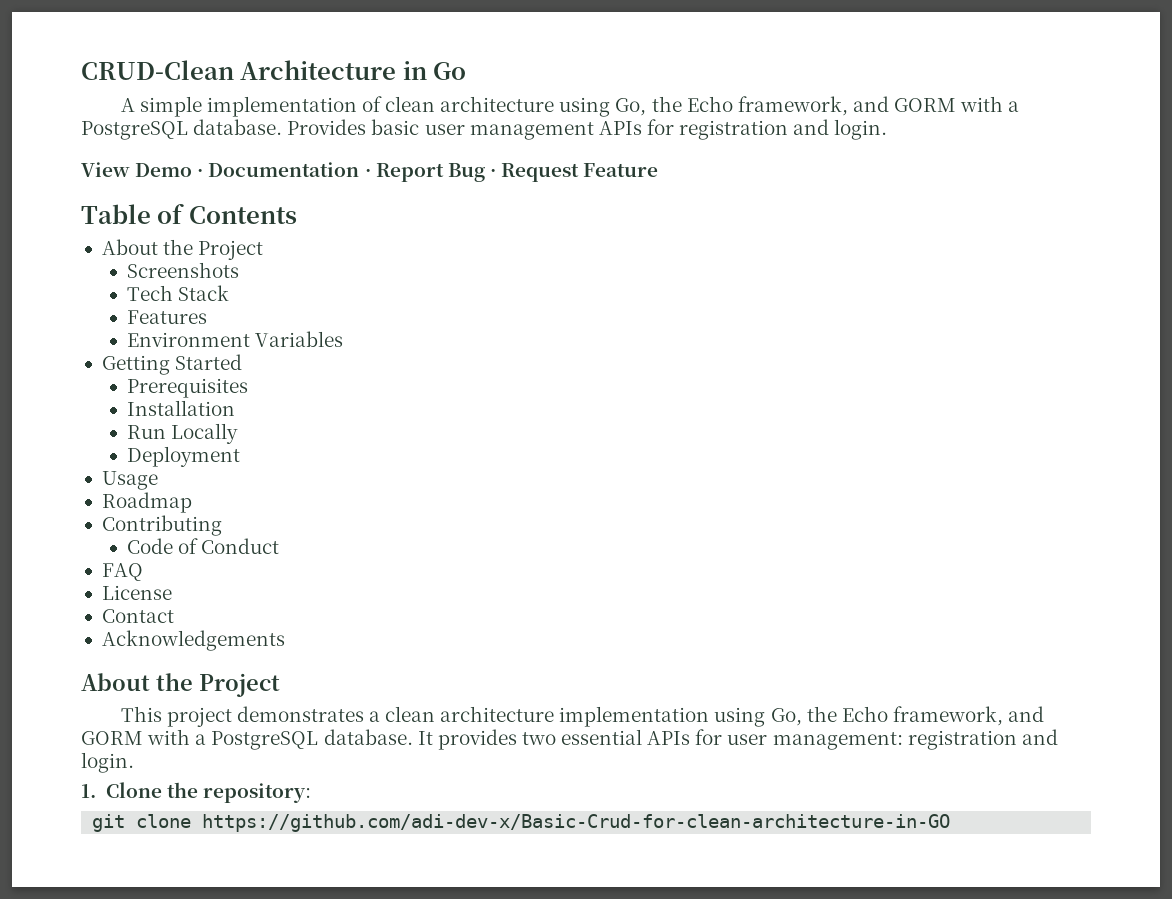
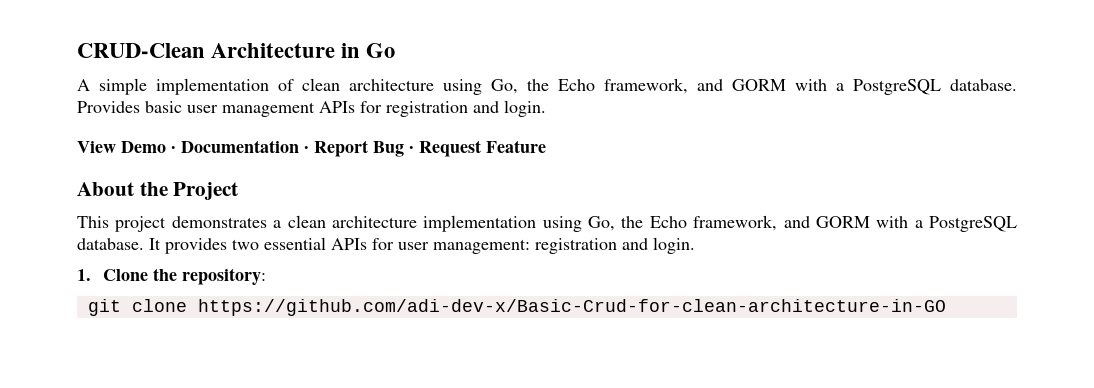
[81,203,297,224] [101,239,264,260] [126,262,239,278] [126,285,230,301] [126,310,207,324] [126,331,344,347] [101,354,243,375] [126,378,248,398] [126,400,235,416] [126,423,239,444] [126,446,240,467] [101,471,158,490] [101,492,192,513] [101,515,222,536] [126,538,280,554] [101,563,143,581] [101,585,172,600] [101,609,174,623] [101,630,285,651] // Table of Contents // About the Project // Screenshots // Tech Stack // Features // Environment Variables // Getting Started // Prerequisites // Installation // Run Locally // Deployment // Usage // Roadmap // Contributing // Code of Conduct // FAQ // License // Contact // Acknowledgements -> (546, 146) none

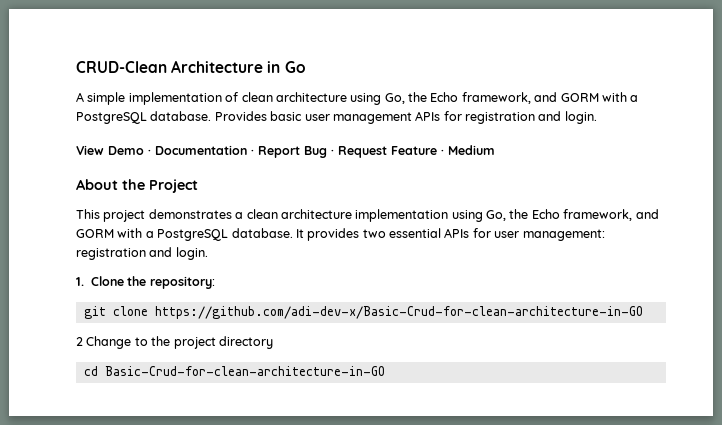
(546, 146) none -> [441,145,495,155] · Medium
(946, 307) none -> [76,336,273,349] [83,366,385,376] // 2 Change to the project directory // cd Basic-Crud-for-clean-architecture-in-GO

